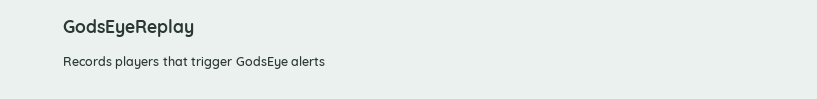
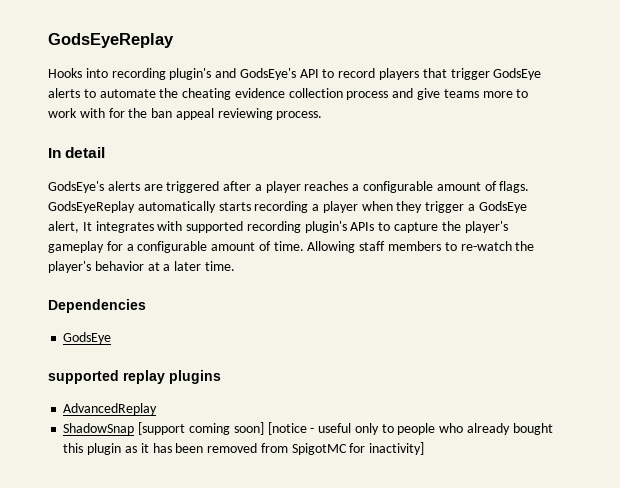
[63,56,112,66] Records -> [48,68,376,80] Hooks into recording plugin's and GodsEye's API to record
(325, 61) none -> [83,88,529,100] [48,108,323,120] [48,147,106,158] [48,181,530,193] [48,201,527,213] [48,221,508,233] [48,241,535,253] [48,261,235,273] [48,299,146,313] [63,332,112,344] [48,370,221,384] [63,403,158,415] [63,422,553,435] [63,442,425,455] to automate the cheating evidence collection process and give teams more to work with for the ban appeal reviewing process. // In detail // GodsEye's alerts are triggered after a player reaches a configurable amount of flags. GodsEyeReplay automatically starts recording a player when they trigger a GodsEye alert, It integrates with supported recording plugin's APIs to capture the player's gameplay for a configurable amount of time. Allowing staff members to re-watch the player's behavior at a later time. // Dependencies // GodsEye // supported replay plugins // AdvancedReplay // ShadowSnap [support coming soon] [notice - useful only to people who already bought this plugin as it has been removed from SpigotMC for inactivity]

